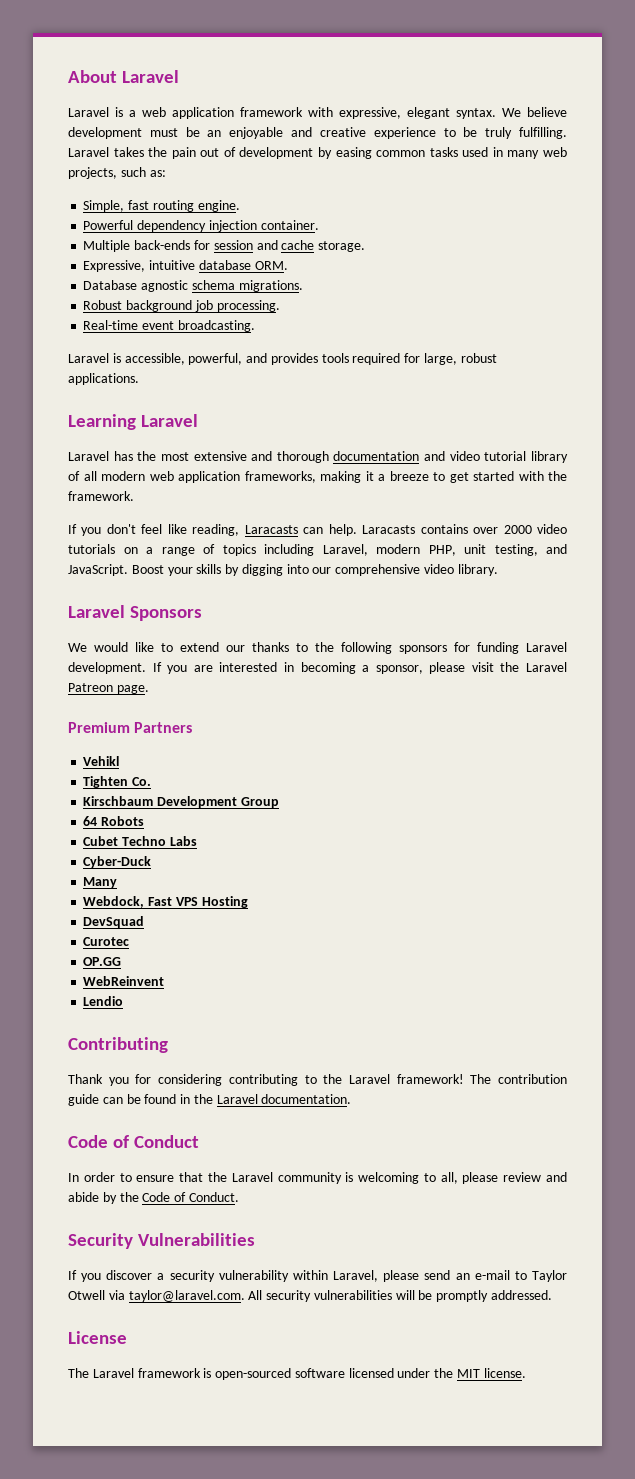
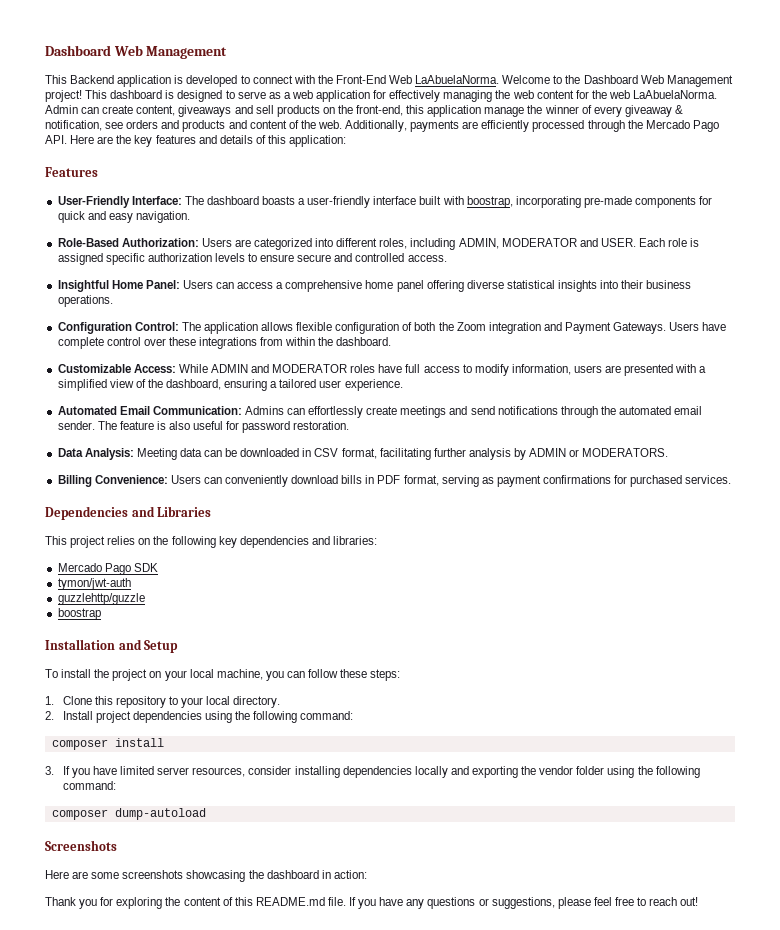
[68,70,180,83] [68,107,567,119] [68,127,567,139] [68,147,567,159] [68,167,166,179] [83,200,240,212] [83,220,319,232] [83,240,366,252] [83,260,288,272] [83,280,303,292] [83,300,280,312] [83,320,255,332] [68,353,497,365] [68,373,139,385] [68,414,199,430] [68,451,568,463] [68,471,567,483] [68,491,134,501] [68,524,567,536] [68,544,567,556] [68,564,498,576] [68,605,203,621] [68,642,567,654] [68,662,567,674] [68,683,149,694] [68,722,193,733] [83,756,120,766] [83,776,152,788] [83,796,279,808] [83,816,145,826] [83,836,197,846] [83,856,152,868] [83,877,118,888] [83,896,248,908] [83,916,145,928] [83,937,130,946] [83,957,122,966] [83,976,165,986] [83,996,124,1006] [68,1037,168,1053] [68,1074,567,1086] [68,1094,352,1106] [68,1135,200,1148] [68,1172,567,1184] [68,1192,239,1204] [68,1233,256,1249] [68,1270,567,1282] [68,1290,553,1302] [68,1331,127,1344] [68,1368,526,1380] About Laravel // Laravel is a web application framework with expressive, elegant syntax. We believe development must be an enjoyable and creative experience to be truly fulfilling. Laravel takes the pain out of development by easing common tasks used in many web projects, such as: // Simple, fast routing engine. // Powerful dependency injection container. // Multiple back-ends for session and cache storage. // Expressive, intuitive database ORM. // Database agnostic schema migrations. // Robust background job processing. // Real-time event broadcasting. // Laravel is accessible, powerful, and provides tools required for large, robust applications. // Learning Laravel // Laravel has the most extensive and thorough documentation and video tutorial library of all modern web application frameworks, making it a breeze to get started with the framework. // If you don't feel like reading, Laracasts can help. Laracasts contains over 2000 video tutorials on a range of topics including Laravel, modern PHP, unit testing, and JavaScript. Boost your skills by digging into our comprehensive video library. // Laravel Sponsors // We would like to extend our thanks to the following sponsors for funding Laravel development. If you are interested in becoming a sponsor, please visit the Laravel Patreon page. // Premium Partners // Vehikl // Tighten Co. // Kirschbaum Development Group // 64 Robots // Cubet Techno Labs // Cyber-Duck // Many // Webdock, Fast VPS Hosting // DevSquad // Curotec // OP.GG // WebReinvent // Lendio // Contributing // Thank you for considering contributing to the Laravel framework! The contribution guide can be found in the Laravel documentation. // Code of Conduct // In order to ensure that the Laravel community is welcoming to all, please review and abide by the Code of Conduct. // Security Vulnerabilities // If you discover a security vulnerability within Laravel, please send an e-mail to Taylor Otwell via taylor@laravel.com. All security vulnerabilities will be promptly addressed. // License // The Laravel framework is open-sourced software licensed under the MIT license. -> [45,45,228,59] [45,75,733,87] [45,90,718,102] [45,105,683,117] [45,120,719,132] [45,135,347,147] [45,167,98,177] [57,196,713,208] [57,211,190,223] [57,238,700,250] [57,253,447,265] [57,280,692,292] [57,295,113,307] [57,322,727,334] [57,337,392,349] [57,364,707,376] [57,379,403,391] [57,406,703,418] [57,421,350,433] [57,448,669,460] [57,475,732,487] [45,506,212,520] [45,536,377,548] [57,563,158,575] [57,578,131,590] [57,593,145,605] [57,608,101,620] [45,639,179,653] [45,669,401,681] [45,696,281,708] [45,711,354,723] [51,738,164,750] [45,766,700,778] [62,781,116,790] [51,808,206,820] [45,840,117,851] [45,870,367,882] [45,897,699,909] Dashboard Web Management // This Backend application is developed to connect with the Front-End Web LaAbuelaNorma. Welcome to the Dashboard Web Management project! This dashboard is designed to serve as a web application for effectively managing the web content for the web LaAbuelaNorma. Admin can create content, giveaways and sell products on the front-end, this application manage the winner of every giveaway & notification, see orders and products and content of the web. Additionally, payments are efficiently processed through the Mercado Pago API. Here are the key features and details of this application: // Features // User-Friendly Interface: The dashboard boasts a user-friendly interface built with boostrap, incorporating pre-made components for quick and easy navigation. // Role-Based Authorization: Users are categorized into different roles, including ADMIN, MODERATOR and USER. Each role is assigned specific authorization levels to ensure secure and controlled access. // Insightful Home Panel: Users can access a comprehensive home panel offering diverse statistical insights into their business operations. // Configuration Control: The application allows flexible configuration of both the Zoom integration and Payment Gateways. Users have complete control over these integrations from within the dashboard. // Customizable Access: While ADMIN and MODERATOR roles have full access to modify information, users are presented with a simplified view of the dashboard, ensuring a tailored user experience. // Automated Email Communication: Admins can effortlessly create meetings and send notifications through the automated email sender. The feature is also useful for password restoration. // Data Analysis: Meeting data can be downloaded in CSV format, facilitating further analysis by ADMIN or MODERATORS. // Billing Convenience: Users can conveniently download bills in PDF format, serving as payment confirmations for purchased services. // Dependencies and Libraries // This project relies on the following key dependencies and libraries: // Mercado Pago SDK // tymon/jwt-auth // guzzlehttp/guzzle // boostrap // Installation and Setup // To install the project on your local machine, you can follow these steps: // 1. Clone this repository to your local directory. // 2. Install project dependencies using the following command: // composer install // 3. If you have limited server resources, consider installing dependencies locally and exporting the vendor folder using the following command: // composer dump-autoload // Screenshots // Here are some screenshots showcasing the dashboard in action: // Thank you for exploring the content of this README.md file. If you have any questions or suggestions, please feel free to reach out!

